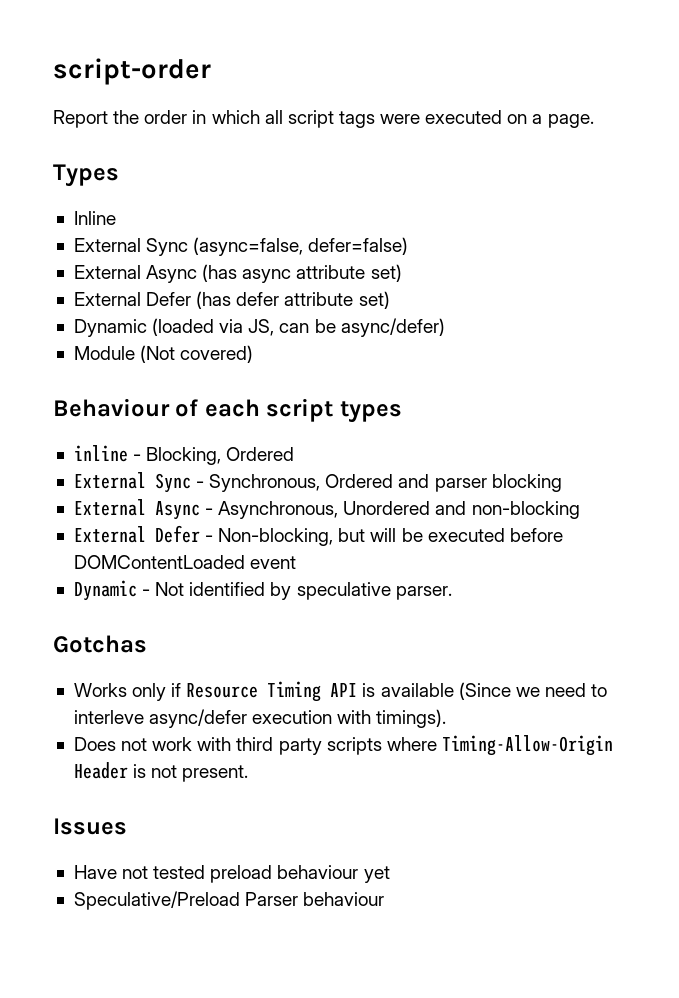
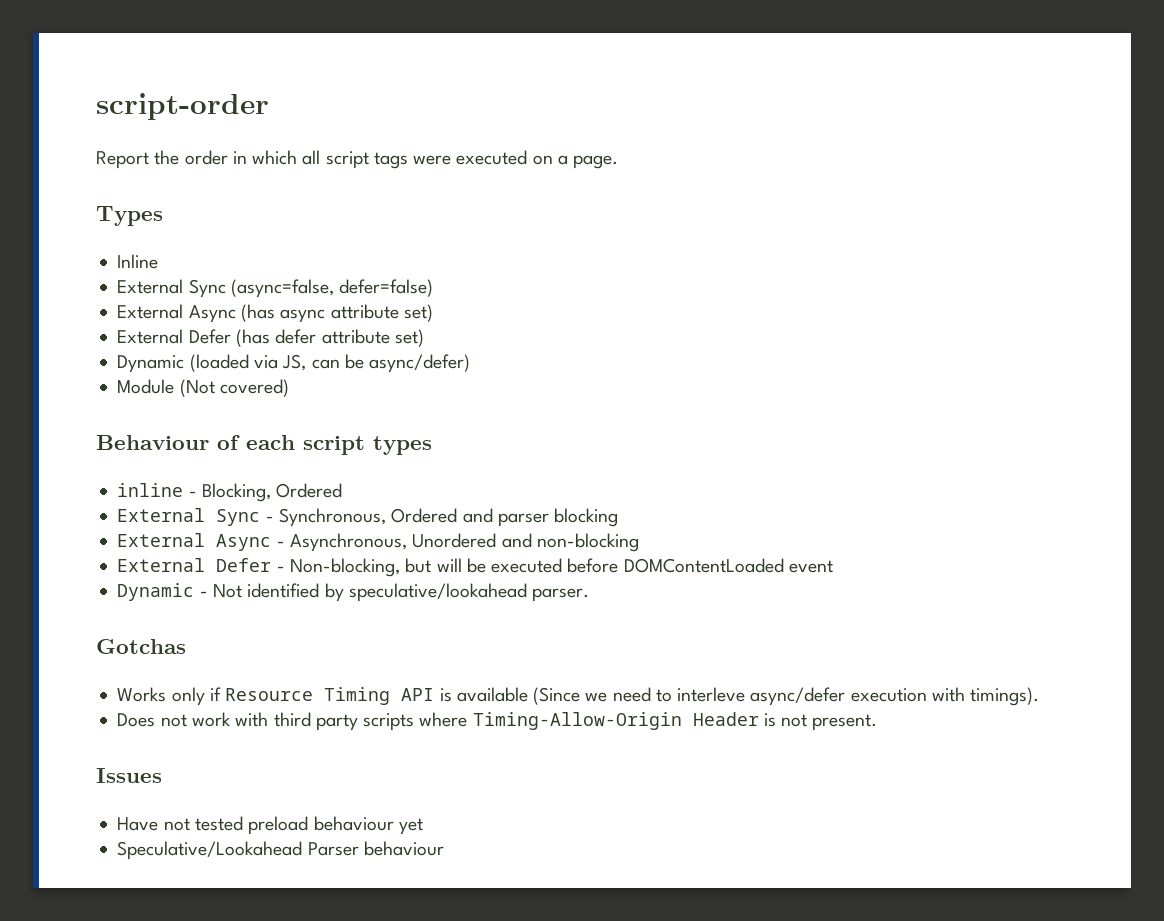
[296,582,391,600] speculative -> [348,583,527,602] speculative/lookahead
[73,891,240,910] Speculative/Preload -> [117,841,303,860] Speculative/Lookahead

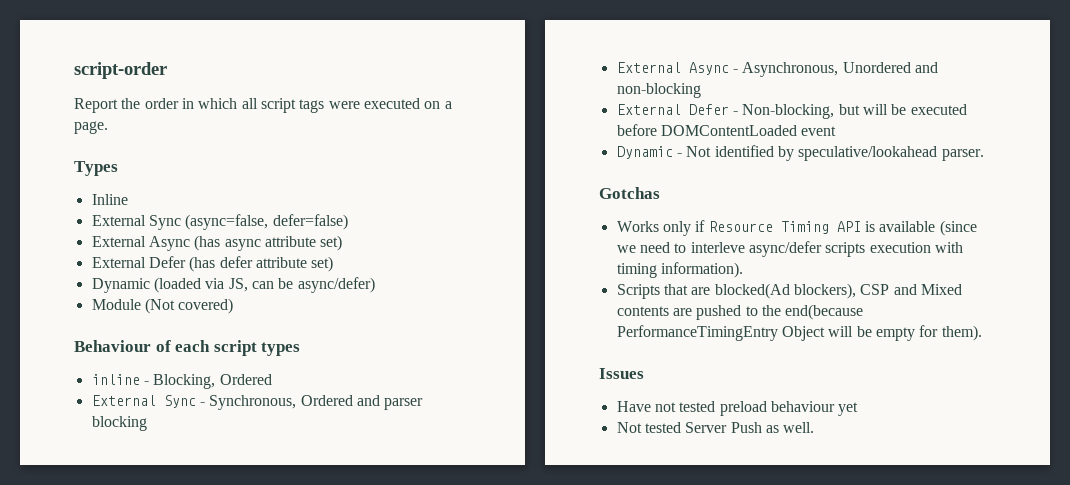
[533,687,581,705] (Since -> [939,220,977,236] (since
(846, 696) none -> [825,242,866,257] scripts
[970,687,1040,706] [117,712,878,731] timings). // Does not work with third party scripts where Timing-Allow-Origin Header is not present. -> [616,262,743,278] [616,283,962,299] [616,304,864,320] [616,325,982,341] timing information). // Scripts that are blocked(Ad blockers), CSP and Mixed contents are pushed to the end(because PerformanceTimingEntry Object will be empty for them).
[117,841,444,860] Speculative/Lookahead Parser behaviour -> [616,422,815,433] Not tested Server Push as well.

